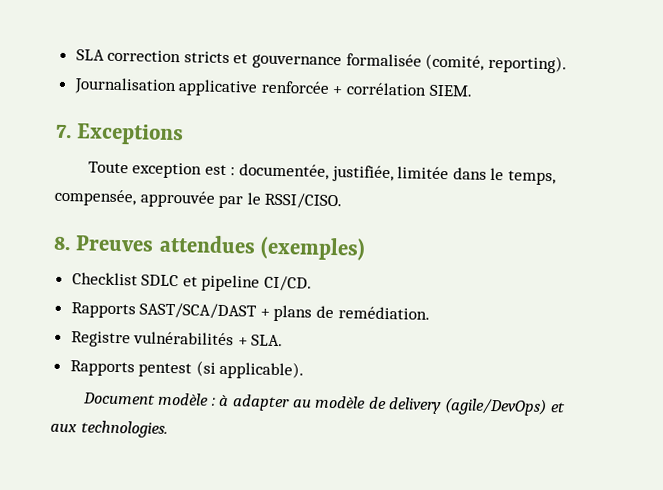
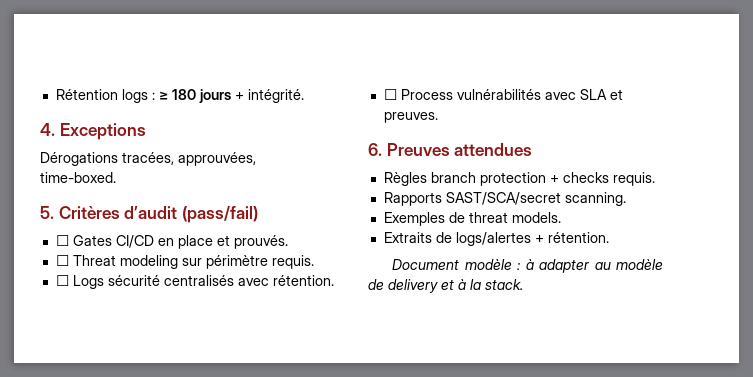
[75,49,567,74] [73,77,473,97] [55,123,185,146] [87,161,556,186] [54,188,343,210] [53,234,367,261] [71,272,313,292] [70,302,430,322] [70,331,284,348] [69,360,305,380] SLA correction stricts et gouvernance formalisée (comité, reporting). // Journalisation applicative renforcée + corrélation SIEM. // 7. Exceptions // Toute exception est : documentée, justifiée, limitée dans le temps, compensée, approuvée par le RSSI/CISO. // 8. Preuves attendues (exemples) // Checklist SDLC et pipeline CI/CD. // Rapports SAST/SCA/DAST + plans de remédiation. // Registre vulnérabilités + SLA. // Rapports pentest (si applicable). -> [55,89,304,103] [40,123,146,140] [40,152,256,166] [40,172,116,183] [40,206,258,223] [55,235,288,249] [55,255,314,269] [55,275,334,289] [383,89,623,100] [383,112,438,123] [368,143,533,156] [383,172,655,186] [383,192,626,206] [383,212,561,226] [383,232,609,246] Rétention logs : ≥ 180 jours + intégrité. // 4. Exceptions // Dérogations tracées, approuvées, time-boxed. // 5. Critères d’audit (pass/fail) // ☐ Gates CI/CD en place et prouvés. // ☐ Threat modeling sur périmètre requis. // ☐ Logs sécurité centralisés avec rétention. // ☐ Process vulnérabilités avec SLA et preuves. // 6. Preuves attendues // Règles branch protection + checks requis. // Rapports SAST/SCA/secret scanning. // Exemples de threat models. // Extraits de logs/alertes + rétention.
[443,397,566,417] [50,420,168,438] (agile/DevOps) et aux technologies. -> [441,279,523,290] et à la stack.

